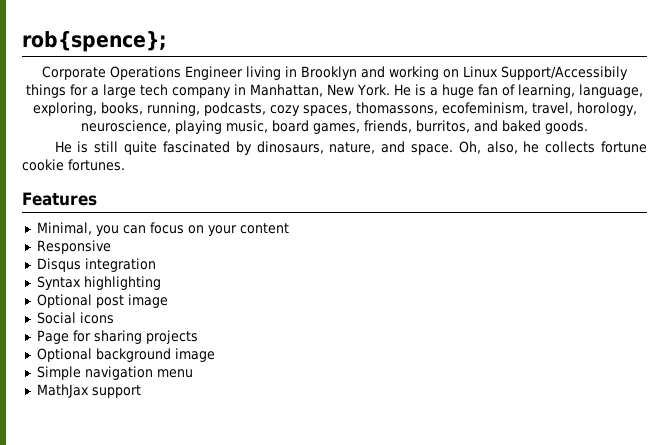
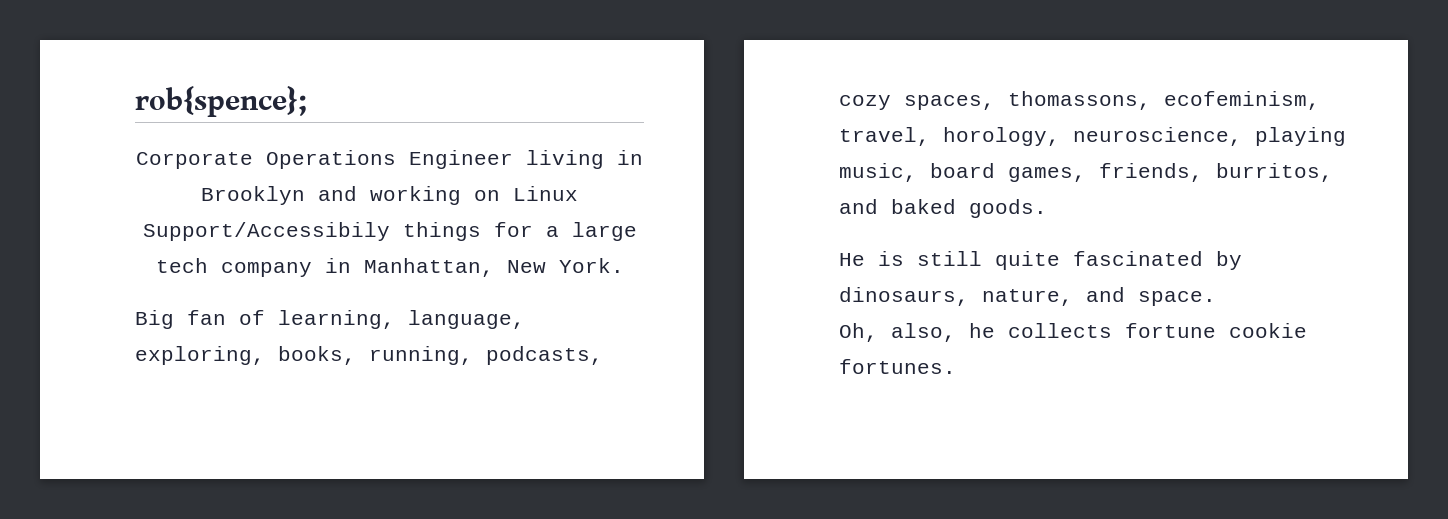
[393,84,474,98] He is a huge -> [135,310,174,329] // Big
(453, 149) none -> (1216, 298) //
[22,192,97,206] [36,222,289,236] [36,240,111,254] [36,258,156,272] [36,276,161,290] [36,294,168,308] [36,312,114,324] [36,330,198,344] [36,348,215,362] [36,366,193,380] [36,384,141,398] // Features // Minimal, you can focus on your content // Responsive // Disqus integration // Syntax highlighting // Optional post image // Social icons // Page for sharing projects // Optional background image // Simple navigation menu // MathJax support -> (956, 366) none

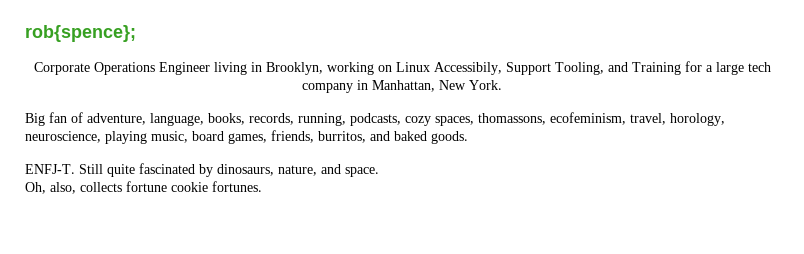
[201,186,357,205] Brooklyn and -> [265,62,323,75] Brooklyn,
[142,222,481,241] Support/Accessibily things -> [433,62,681,75] Accessibily, Support Tooling, and Training
[278,310,525,329] [135,346,356,365] learning, language, exploring, books, -> [87,113,294,126] adventure, language, books, records,
[839,251,982,266] He is still -> [25,164,103,174] ENFJ-T. Still
[969,323,995,338] he -> (76, 188) none

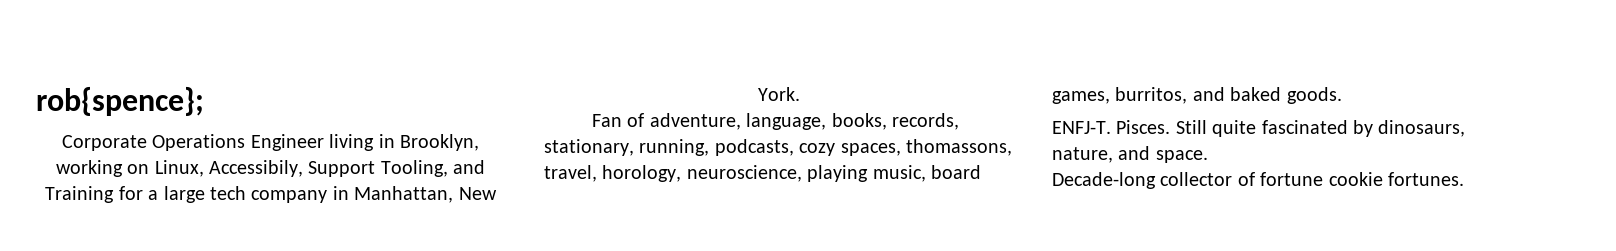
[395,62,430,72] Linux -> [154,160,204,177] Linux,
[25,112,67,126] Big fan -> [591,114,622,127] Fan
(294, 119) none -> [544,139,634,156] stationary,
[550,112,626,125] ecofeminism, -> (1012, 147) none
[271,130,314,143] friends, -> (1110, 97) none
(75, 169) none -> [1116,120,1171,134] Pisces.
[25,182,122,194] Oh, also, collects -> [1052,172,1255,189] Decade-long collector of

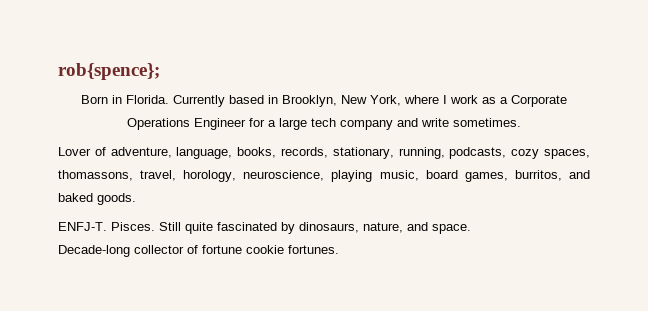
[62,134,479,151] [55,160,486,177] [45,186,115,203] Corporate Operations Engineer living in Brooklyn, working on Linux, Accessibily, Support Tooling, and Training -> [81,95,567,107] [127,118,246,130] Born in Florida. Currently based in Brooklyn, New York, where I work as a Corporate Operations Engineer
[332,186,497,203] [757,87,800,101] [591,114,622,127] in Manhattan, New York. // Fan -> [397,118,521,127] [58,147,91,156] and write sometimes. // Lover

